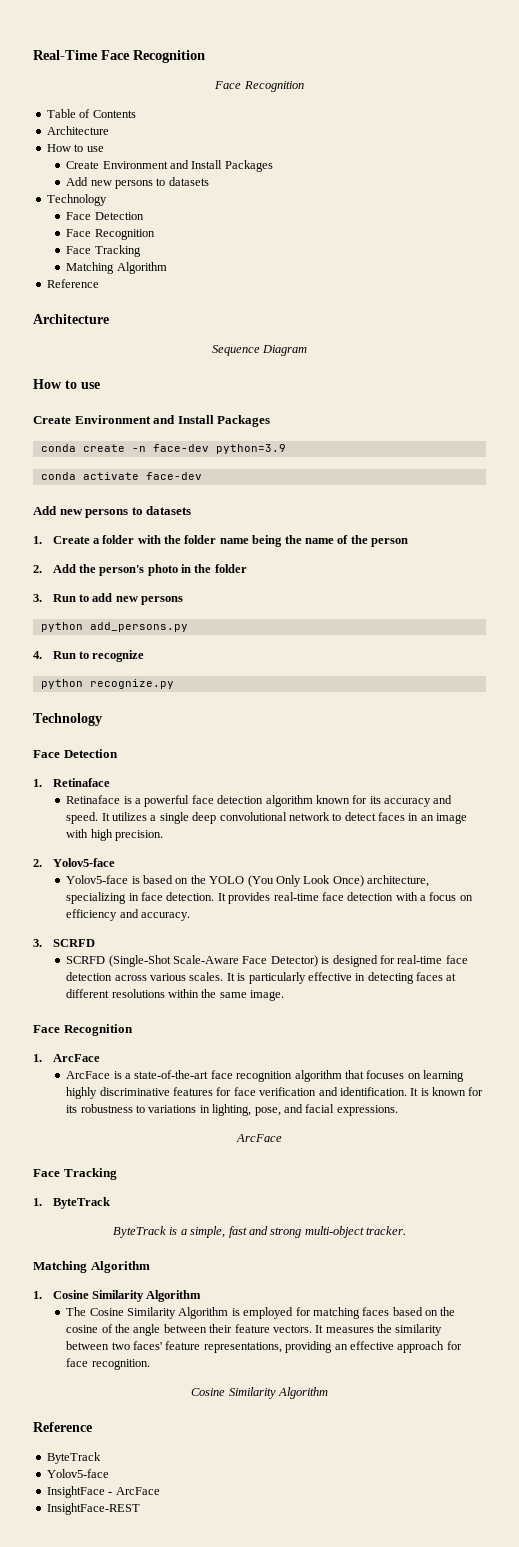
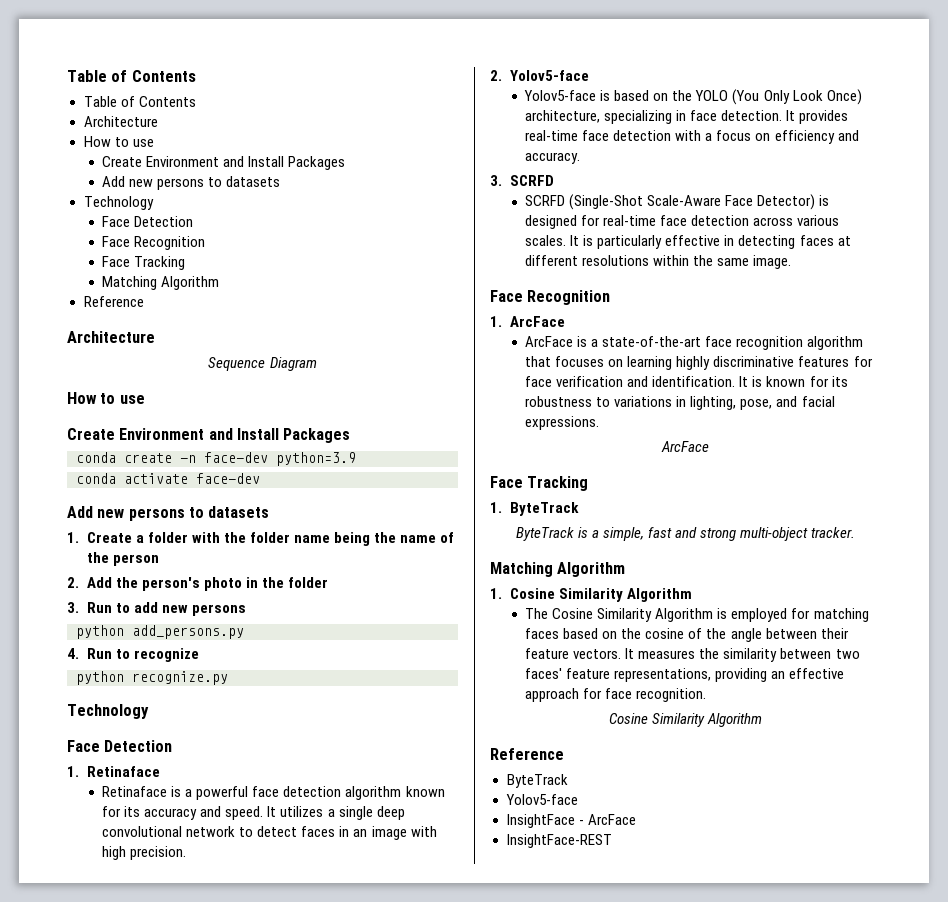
[33,50,205,63] [214,81,304,92] Real-Time Face Recognition // Face Recognition -> [67,70,196,82] Table of Contents

